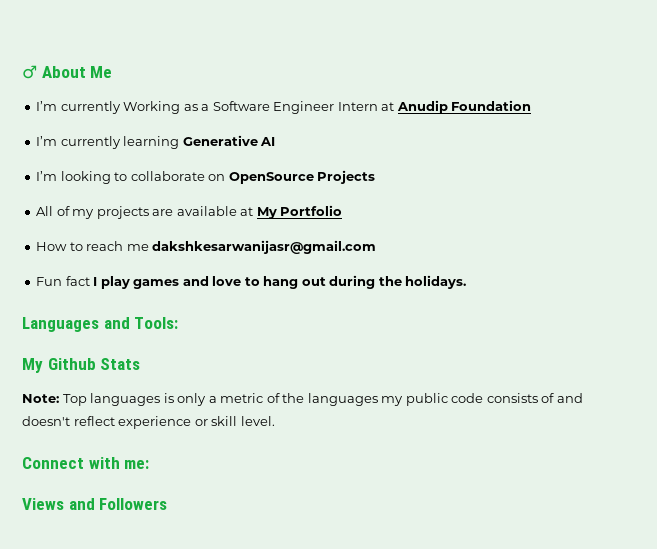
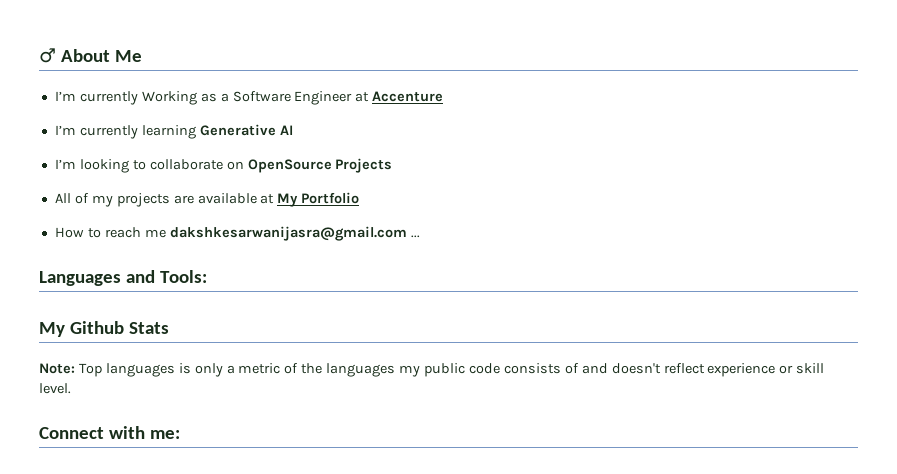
[337,100,532,114] Intern at Anudip Foundation -> [355,91,444,102] at Accenture
[152,240,377,254] [36,275,467,289] dakshkesarwanijasr@gmail.com // Fun fact I play games and love to hang out during the holidays. -> [169,226,420,241] dakshkesarwanijasra@gmail.com ...
[22,498,168,510] // Views and Followers -> (181, 434) none

